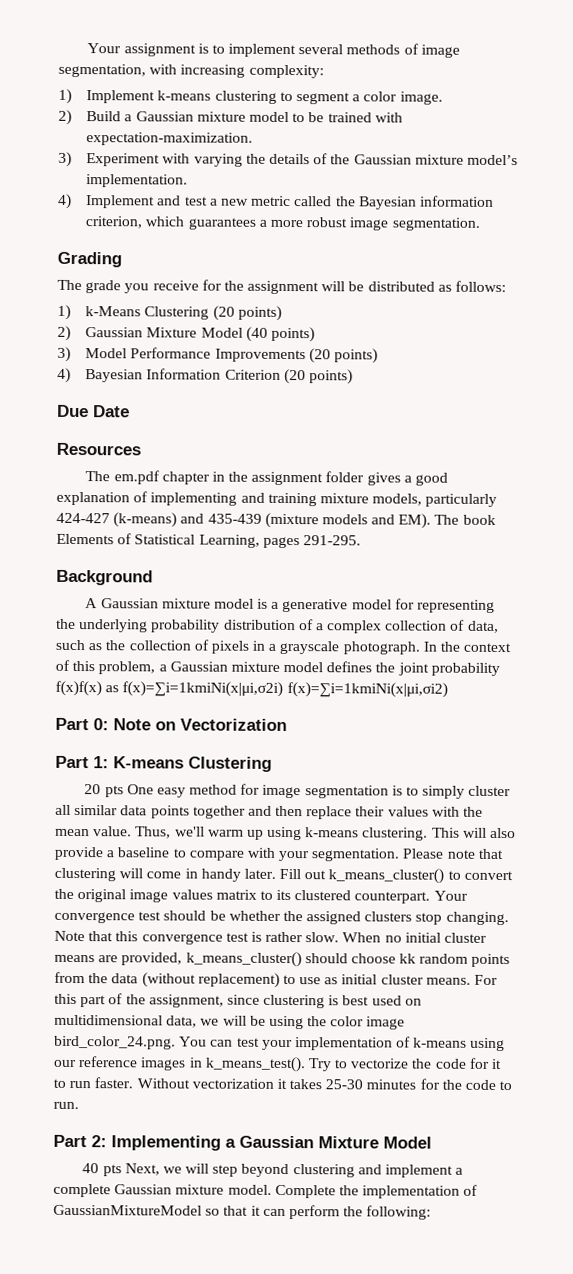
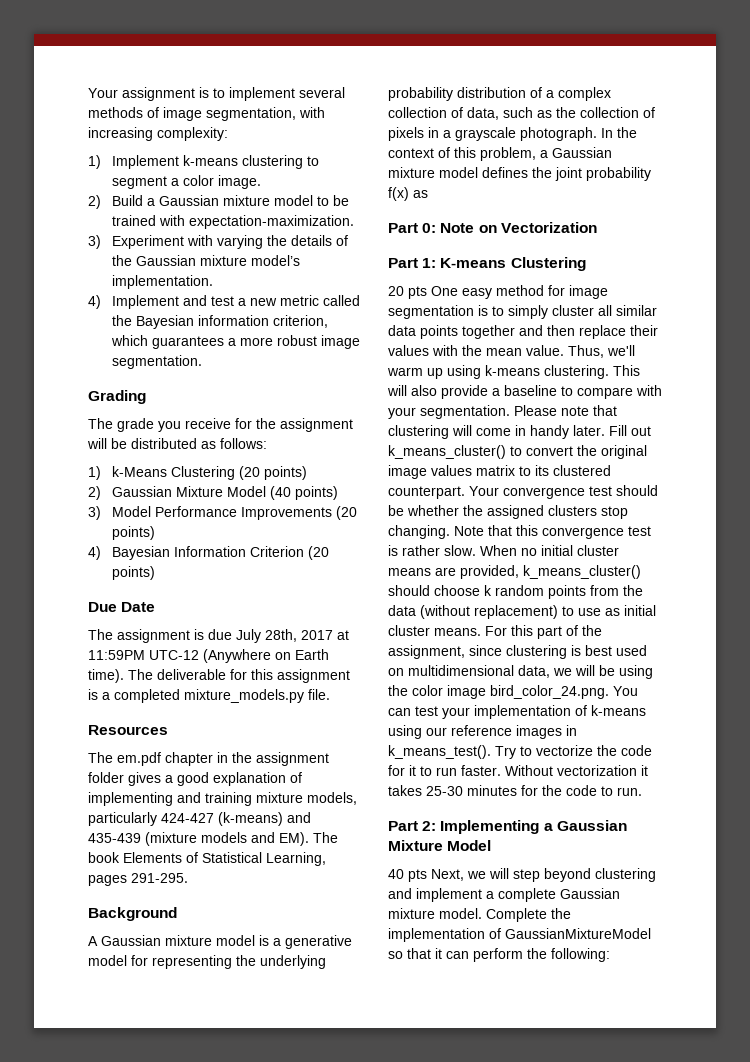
(130, 411) none -> [88,629,349,643] [88,649,329,663] [88,669,350,683] [88,689,330,703] // The assignment is due July 28th, 2017 at 11:59PM UTC-12 (Anywhere on Earth time). The deliverable for this assignment is a completed mixture_models.py file.
[55,680,448,698] f(x)f(x) as f(x)=∑i=1kmiNi(x|μi,σ2i) f(x)=∑i=1kmiNi(x|μi,σi2) -> [388,187,428,201] f(x) as
[399,953,417,964] kk -> [484,585,492,596] k

